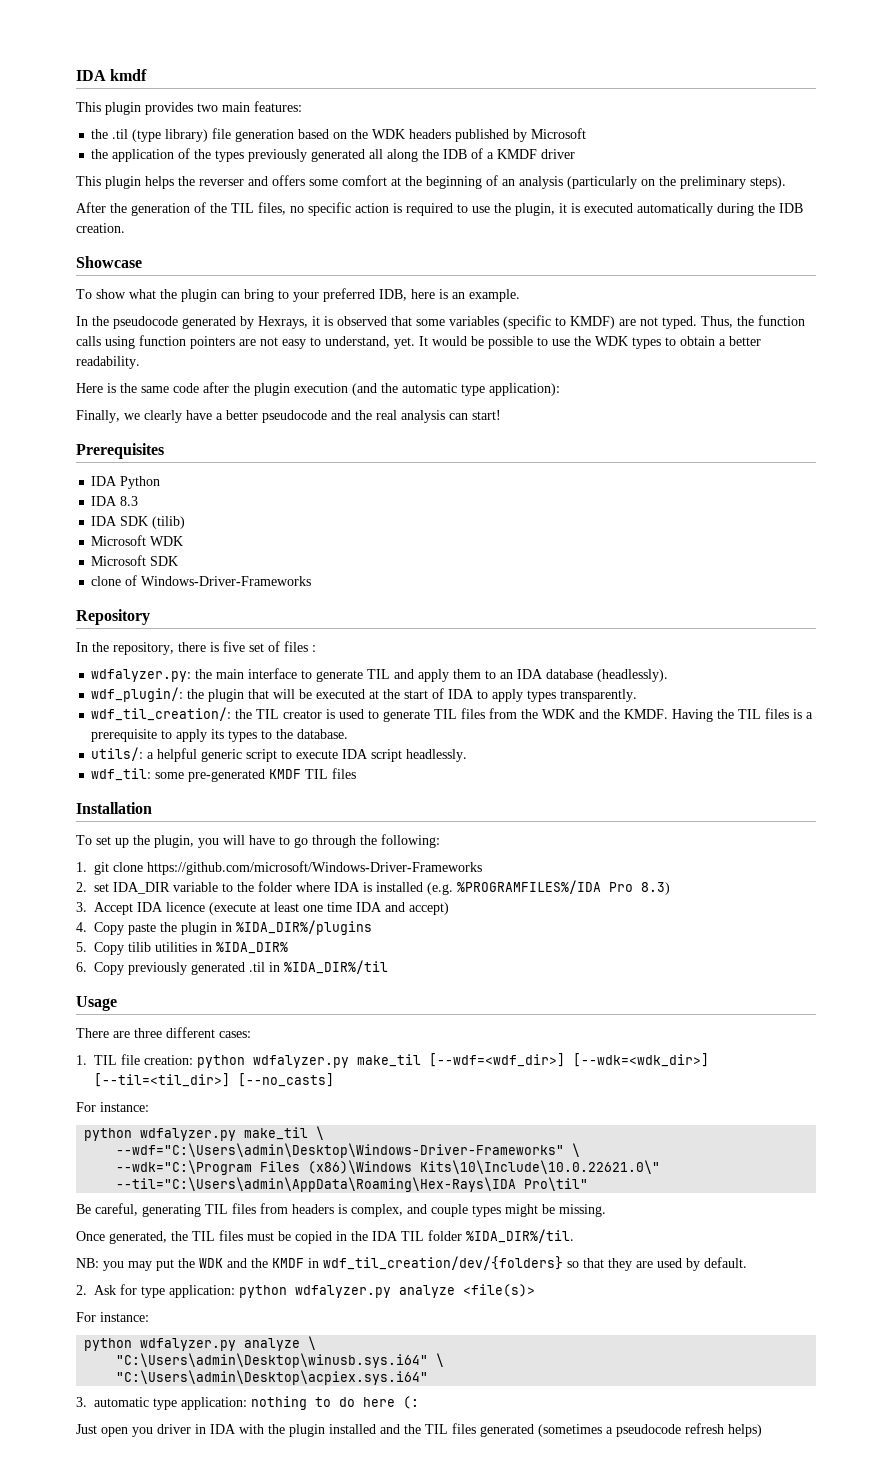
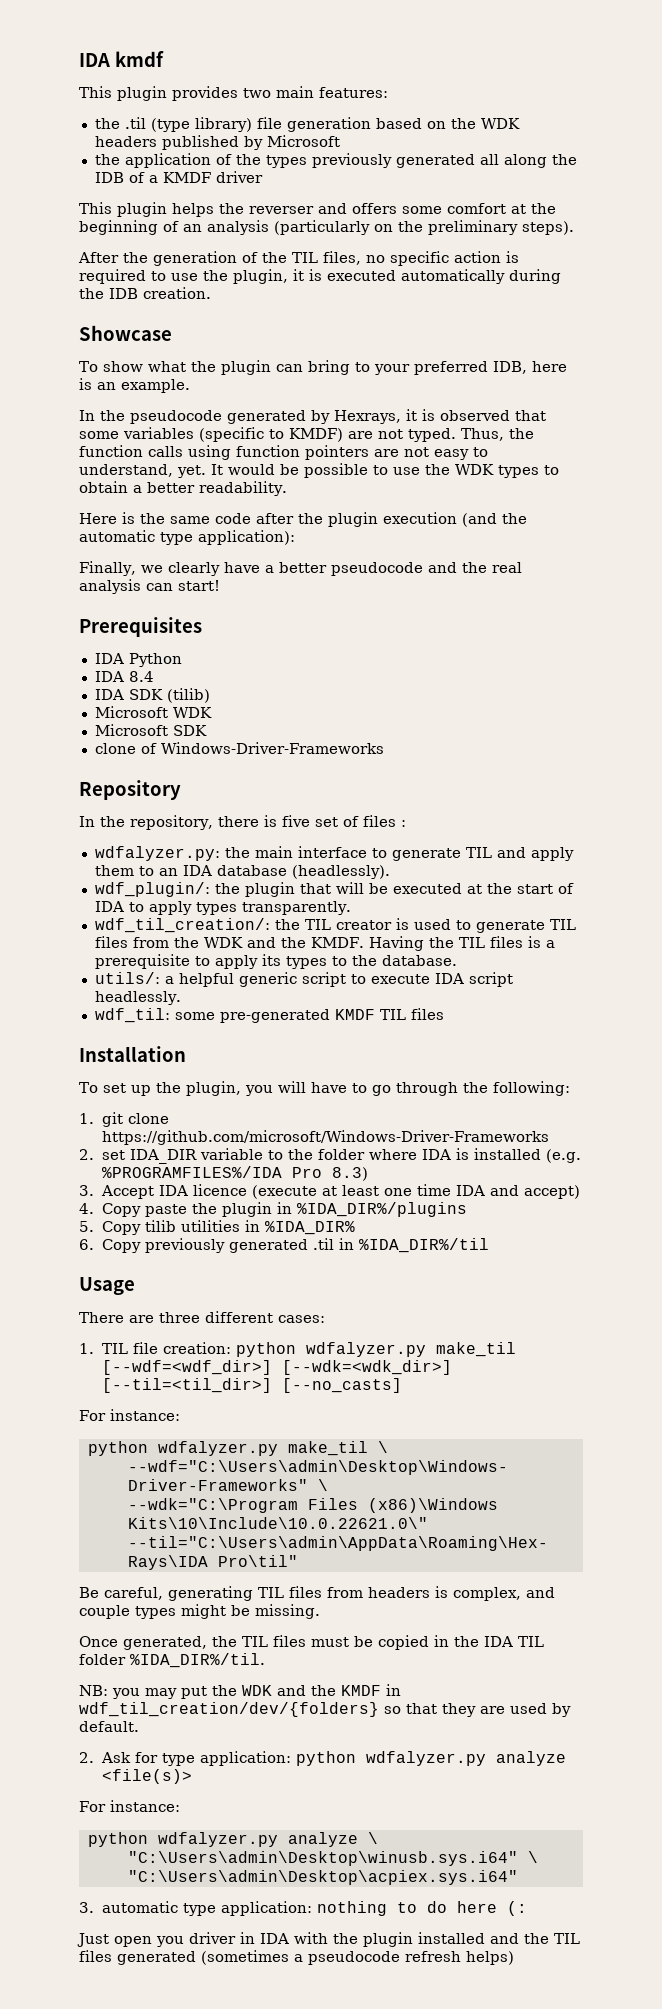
[120,496,139,506] 8.3 -> [128,671,154,682] 8.4

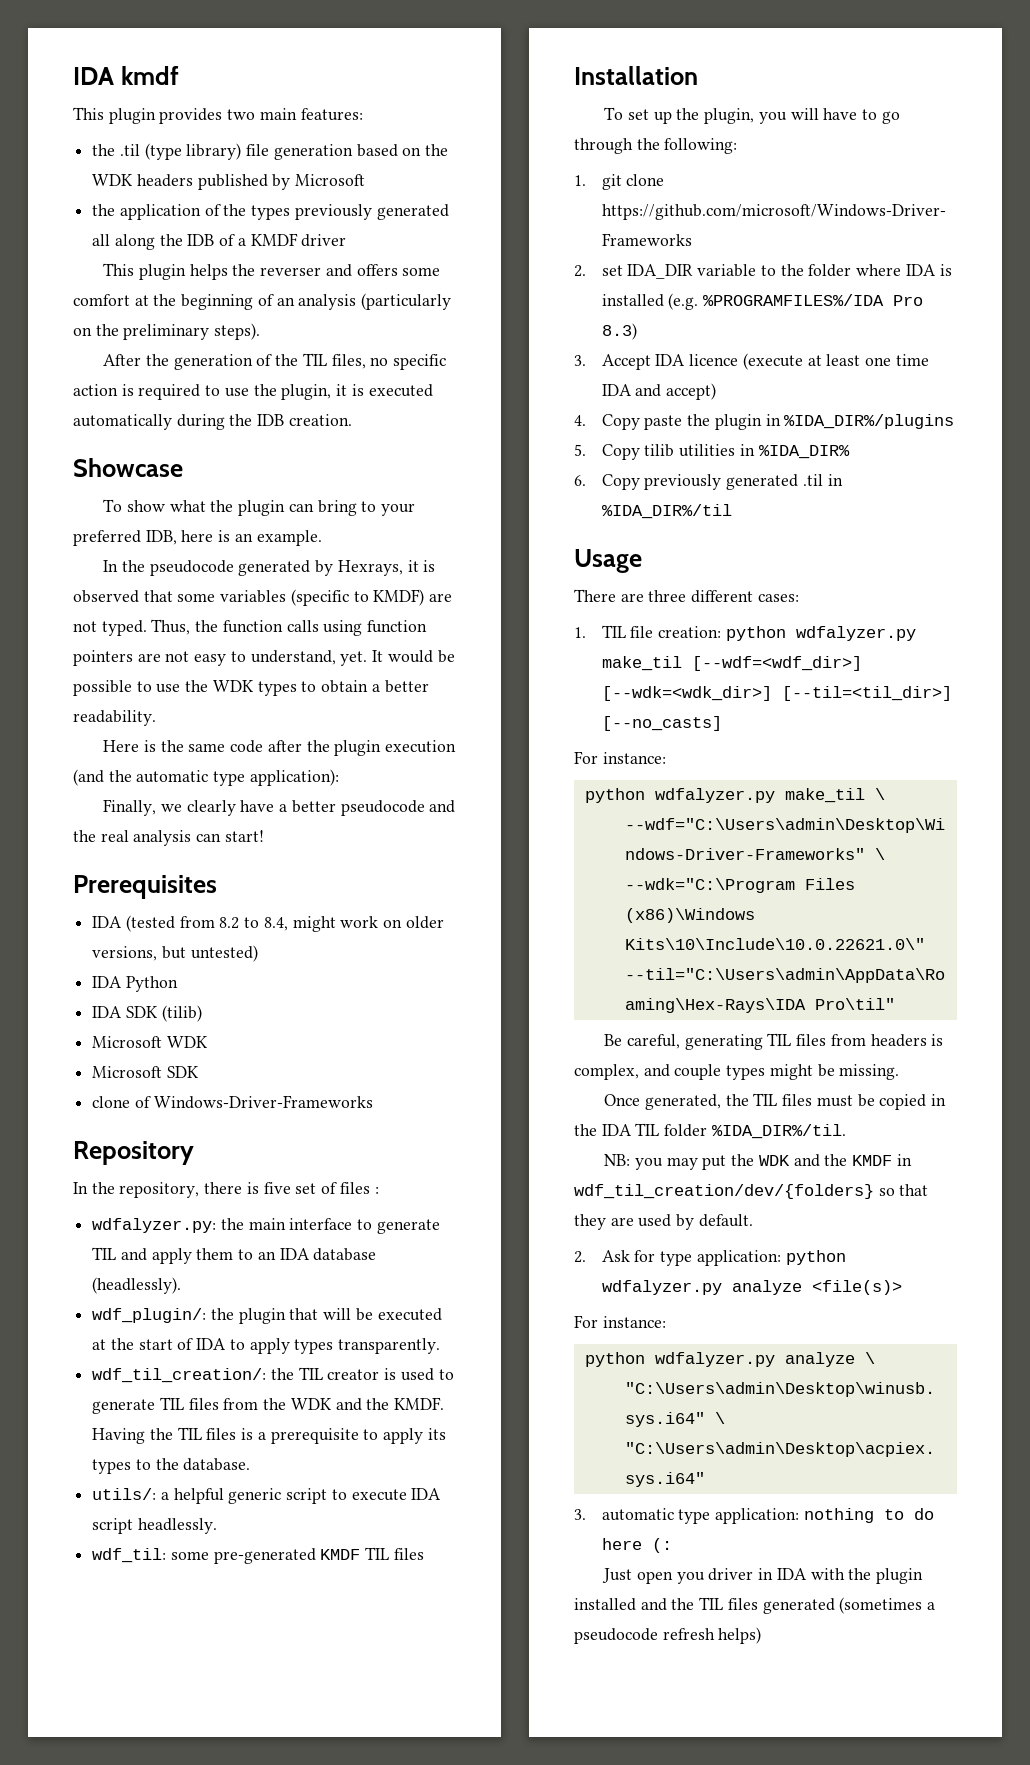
[128,653,182,667] [94,671,154,682] Python // IDA 8.4 -> [125,915,444,932] [92,945,258,962] [92,976,178,992] (tested from 8.2 to 8.4, might work on older versions, but untested) // IDA Python

